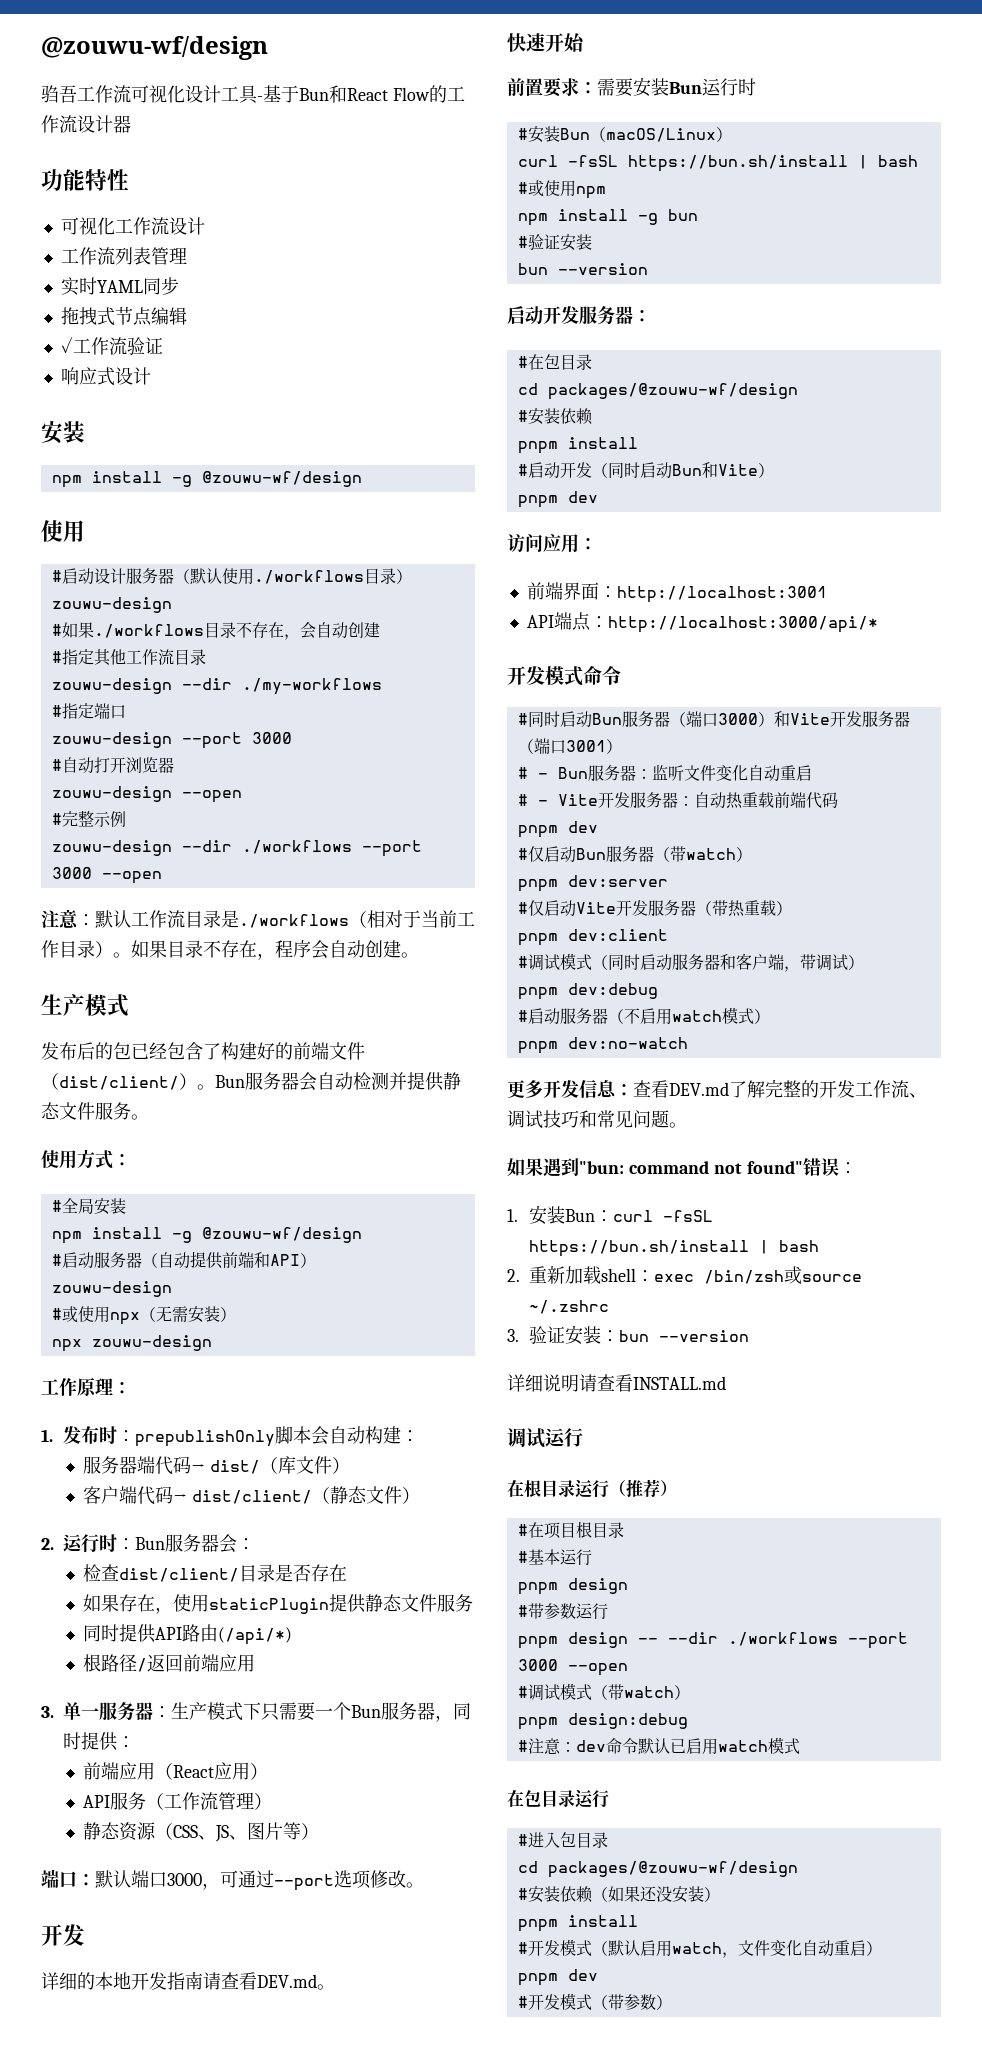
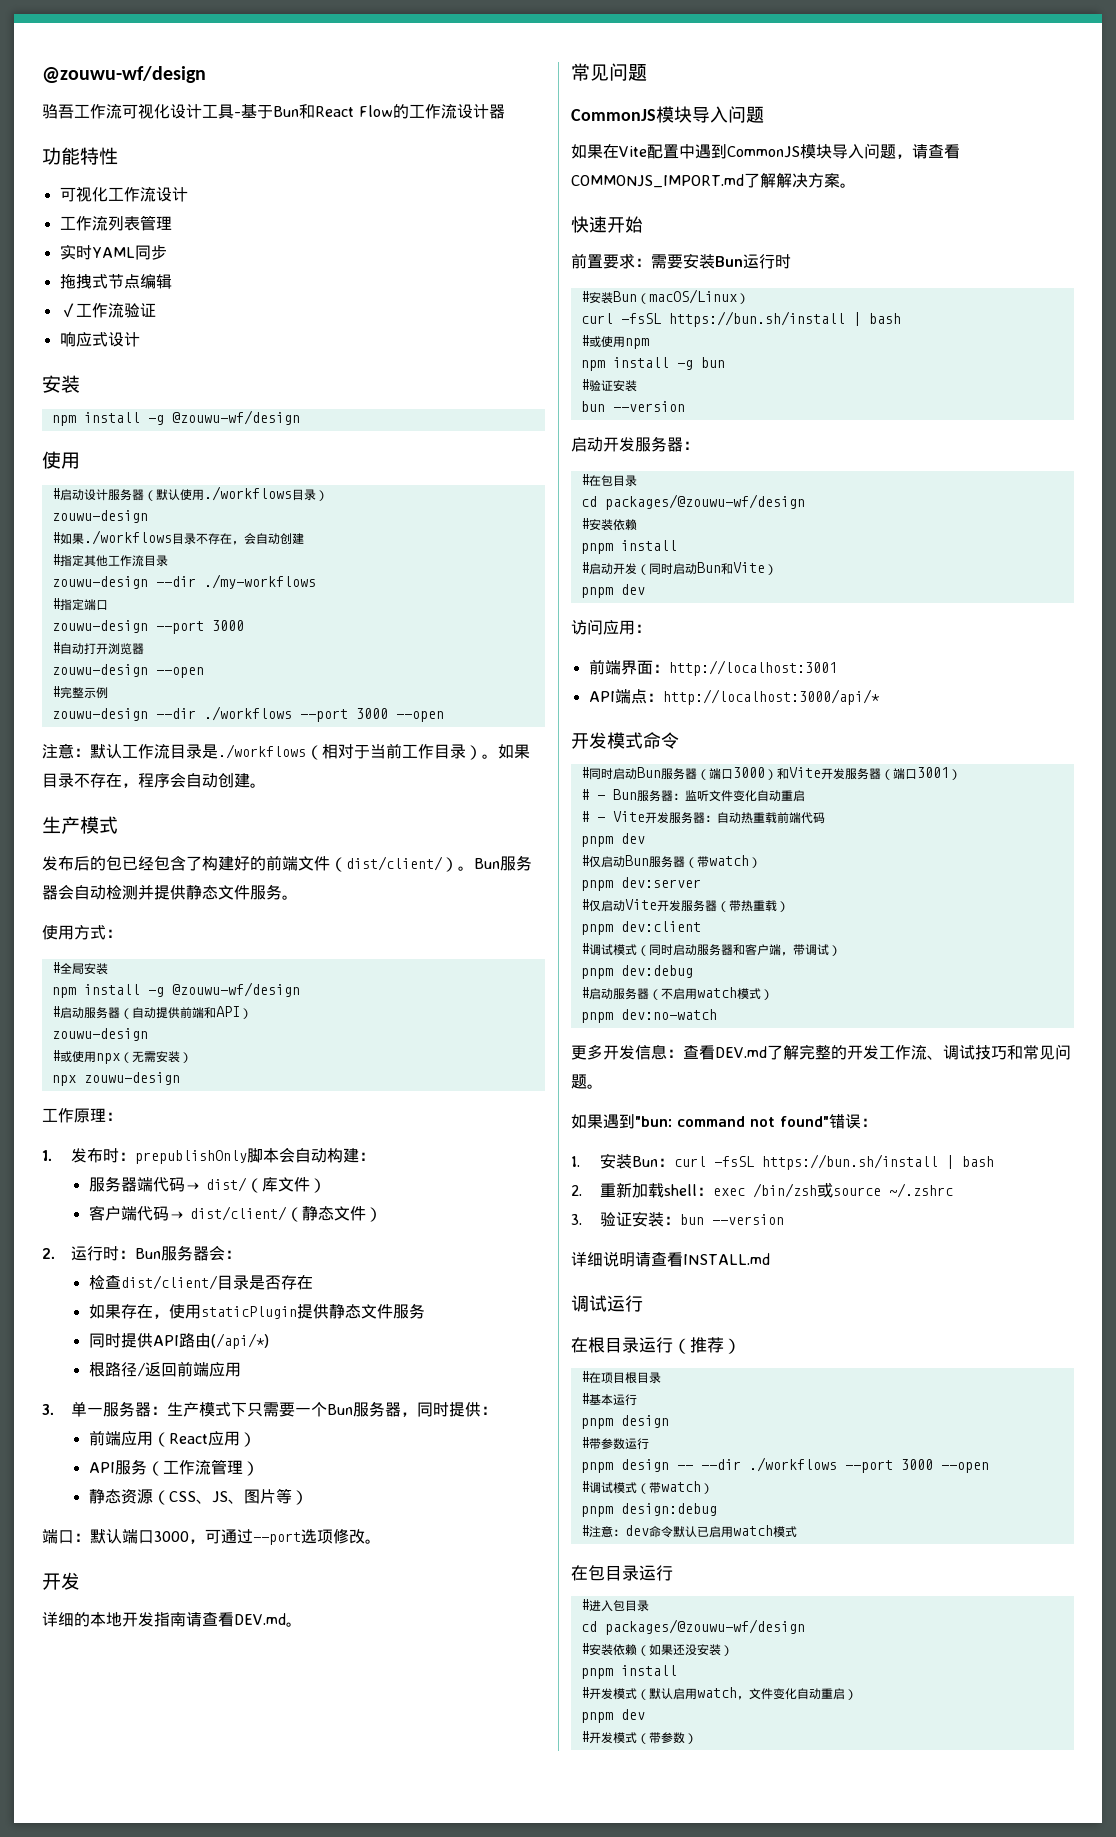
(335, 1987) none -> [571,63,647,81] [571,106,764,123] [571,143,960,159] [571,173,856,188] // 常见问题 // CommonJS模块导入问题 // 如果在Vite配置中遇到CommonJS模块导入问题，请查看COMMONJS_IMPORT.md了解解决方案。

